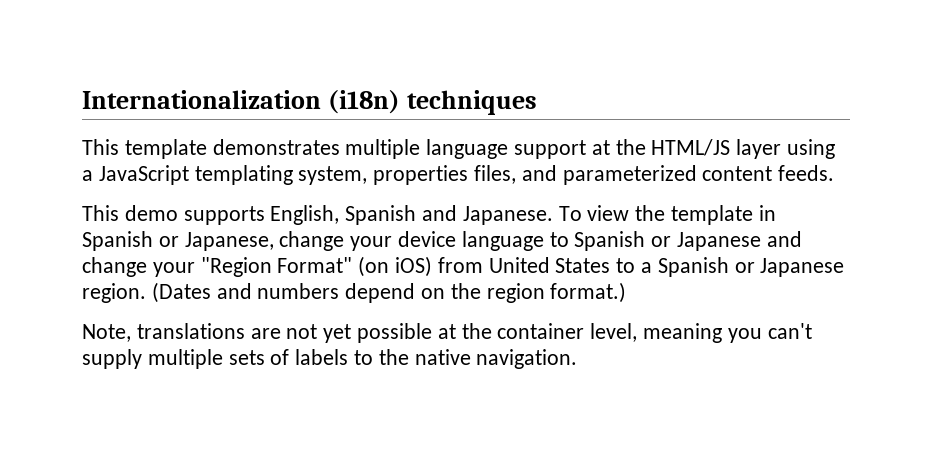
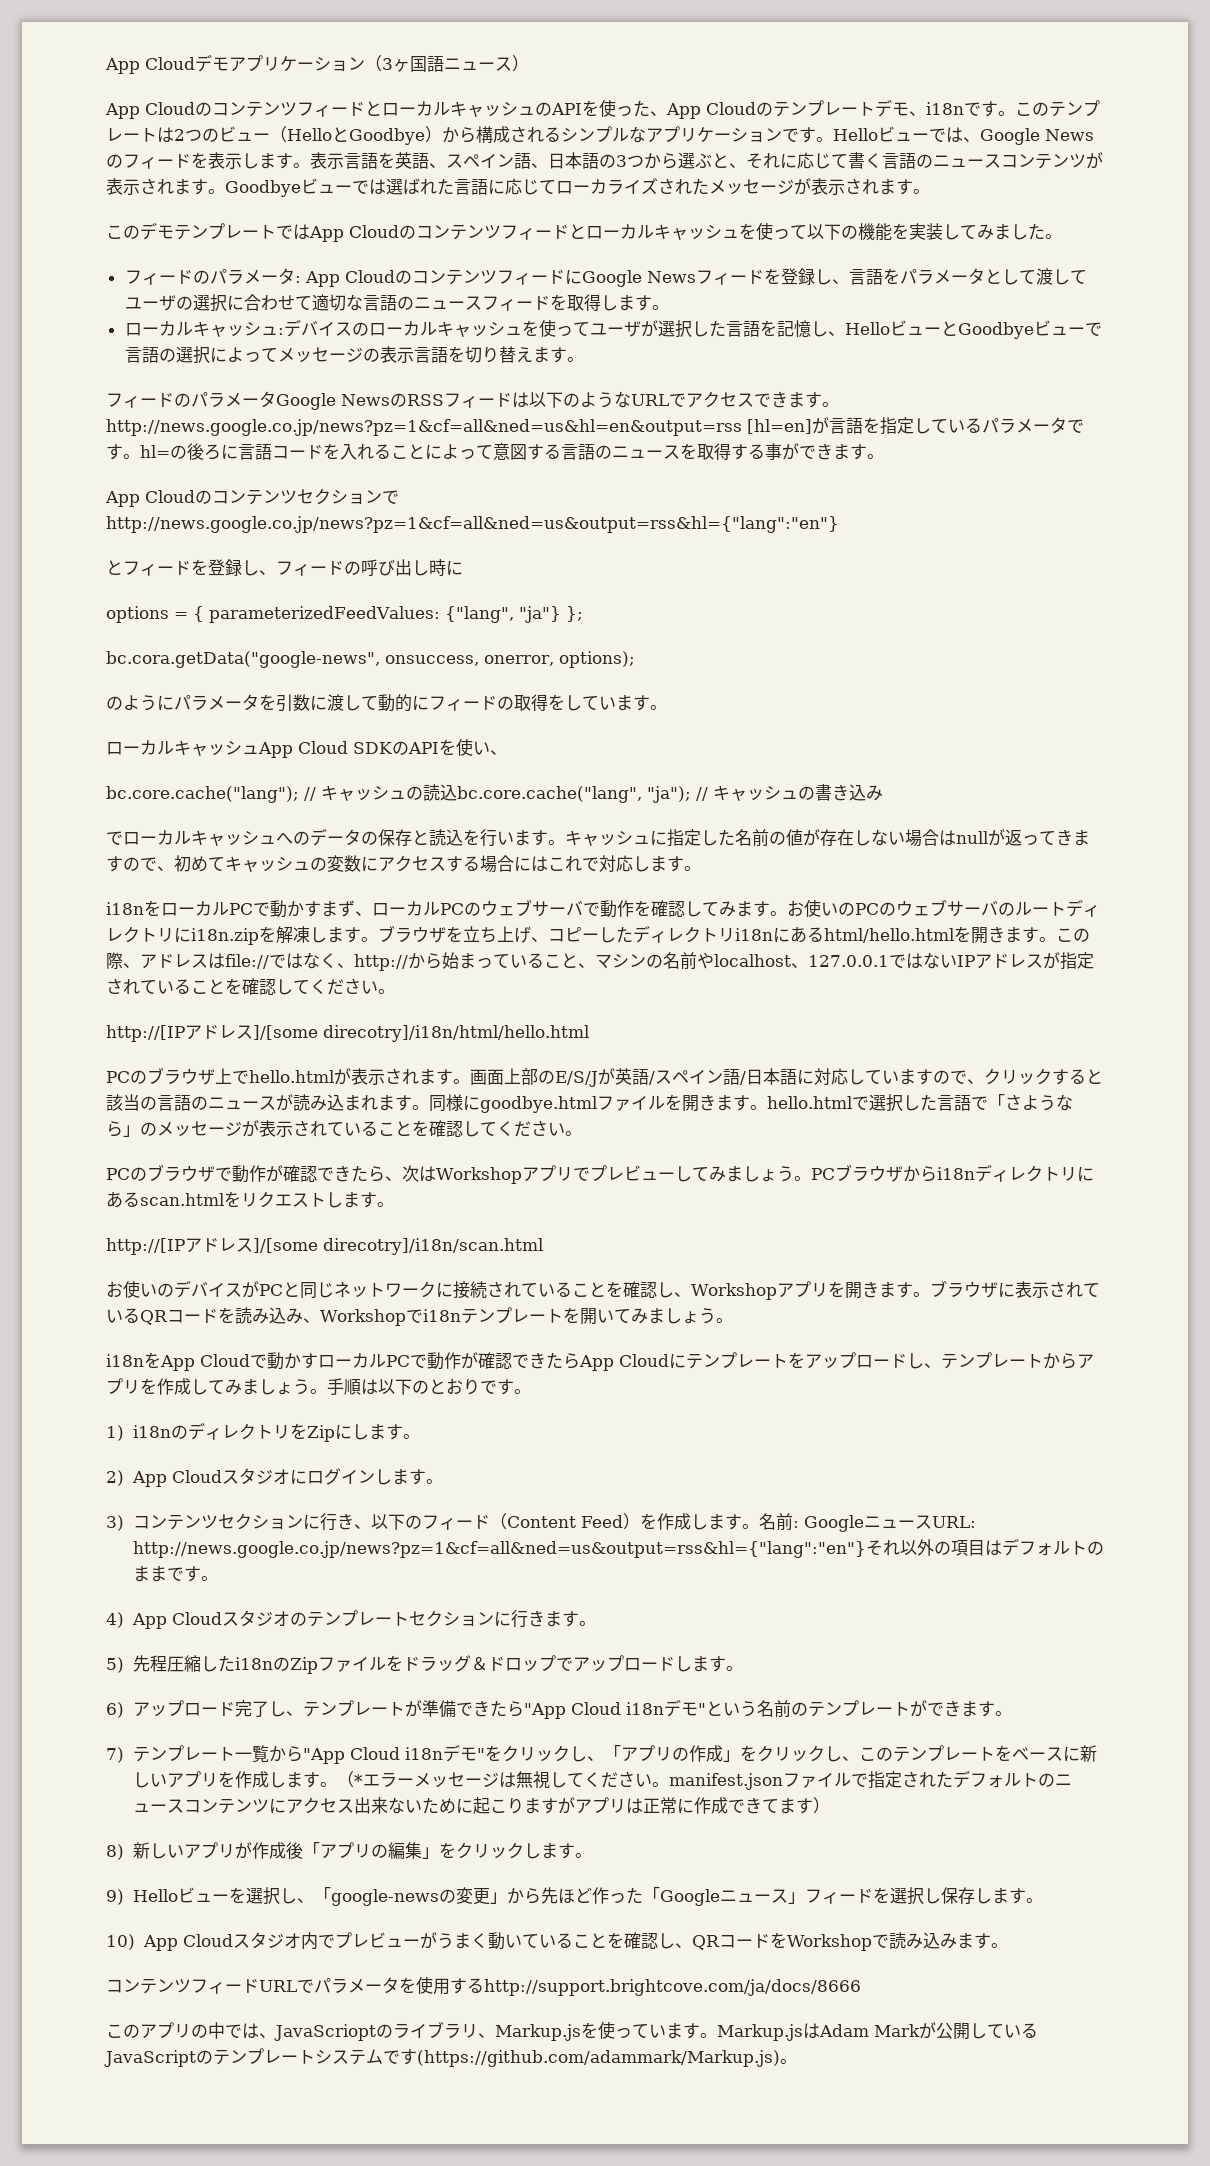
[82,90,538,115] [82,139,836,159] [82,165,835,185] [82,205,776,225] [82,231,802,251] [82,256,845,277] [82,282,627,303] [82,323,812,343] [82,349,578,369] Internationalization (i18n) techniques // This template demonstrates multiple language support at the HTML/JS layer using a JavaScript templating system, properties files, and parameterized content feeds. // This demo supports English, Spanish and Japanese. To view the template in Spanish or Japanese, change your device language to Spanish or Japanese and change your "Region Format" (on iOS) from United States to a Spanish or Japanese region. (Dates and numbers depend on the region format.) // Note, translations are not yet possible at the container level, meaning you can't supply multiple sets of labels to the native navigation. -> [105,54,529,74] [105,99,1100,119] [106,126,1094,145] [106,152,1103,169] [106,178,930,197] [106,222,1062,242] [124,268,1087,287] [124,294,669,312] [124,319,1102,339] [124,346,584,364] [106,391,839,410] [106,417,1084,436] [106,443,884,460] [105,488,399,507] [106,516,839,533] [106,559,463,576] [106,606,583,623] [106,651,635,668] [106,694,667,712] [106,738,507,758] [106,784,883,803] [106,828,1090,847] [106,855,701,873] [106,899,1100,918] [106,925,1090,945] [106,952,1094,971] [106,978,395,995] [106,1025,589,1042] [106,1067,1103,1087] [106,1094,1073,1113] [106,1120,582,1137] [106,1164,1094,1184] [106,1191,394,1208] [106,1238,543,1255] [106,1280,1100,1300] [106,1307,733,1326] [106,1352,1094,1371] [106,1378,531,1396] [106,1422,420,1442] [106,1468,443,1487] [106,1513,977,1532] [132,1538,1104,1558] [132,1566,218,1582] [106,1610,596,1629] [106,1655,743,1674] [106,1699,1012,1719] [106,1744,1097,1764] [132,1770,1072,1790] [132,1797,830,1814] [106,1842,592,1860] [106,1887,1043,1906] [106,1932,1009,1951] [106,1976,861,1996] [106,2021,1038,2041] [104,2048,797,2067] App Cloudデモアプリケーション（3ヶ国語ニュース） // App CloudのコンテンツフィードとローカルキャッシュのAPIを使った、App Cloudのテンプレートデモ、i18nです。このテンプレートは2つのビュー（HelloとGoodbye）から構成されるシンプルなアプリケーションです。Helloビューでは、Google Newsのフィードを表示します。表示言語を英語、スペイン語、日本語の3つから選ぶと、それに応じて書く言語のニュースコンテンツが表示されます。Goodbyeビューでは選ばれた言語に応じてローカライズされたメッセージが表示されます。 // このデモテンプレートではApp Cloudのコンテンツフィードとローカルキャッシュを使って以下の機能を実装してみました。 // フィードのパラメータ: App CloudのコンテンツフィードにGoogle Newsフィードを登録し、言語をパラメータとして渡してユーザの選択に合わせて適切な言語のニュースフィードを取得します。 // ローカルキャッシュ:デバイスのローカルキャッシュを使ってユーザが選択した言語を記憶し、HelloビューとGoodbyeビューで言語の選択によってメッセージの表示言語を切り替えます。 // フィードのパラメータGoogle NewsのRSSフィードは以下のようなURLでアクセスできます。http://news.google.co.jp/news?pz=1&cf=all&ned=us&hl=en&output=rss [hl=en]が言語を指定しているパラメータです。hl=の後ろに言語コードを入れることによって意図する言語のニュースを取得する事ができます。 // App Cloudのコンテンツセクションでhttp://news.google.co.jp/news?pz=1&cf=all&ned=us&output=rss&hl={"lang":"en"} // とフィードを登録し、フィードの呼び出し時に // options = { parameterizedFeedValues: {"lang", "ja"} }; // bc.cora.getData("google-news", onsuccess, onerror, options); // のようにパラメータを引数に渡して動的にフィードの取得をしています。 // ローカルキャッシュApp Cloud SDKのAPIを使い、 // bc.core.cache("lang"); // キャッシュの読込bc.core.cache("lang", "ja"); // キャッシュの書き込み // でローカルキャッシュへのデータの保存と読込を行います。キャッシュに指定した名前の値が存在しない場合はnullが返ってきますので、初めてキャッシュの変数にアクセスする場合にはこれで対応します。 // i18nをローカルPCで動かすまず、ローカルPCのウェブサーバで動作を確認してみます。お使いのPCのウェブサーバのルートディレクトリにi18n.zipを解凍します。ブラウザを立ち上げ、コピーしたディレクトリi18nにあるhtml/hello.htmlを開きます。この際、アドレスはfile://ではなく、http://から始まっていること、マシンの名前やlocalhost、127.0.0.1ではないIPアドレスが指定されていることを確認してください。 // http://[IPアドレス]/[some direcotry]/i18n/html/hello.html // PCのブラウザ上でhello.htmlが表示されます。画面上部のE/S/Jが英語/スペイン語/日本語に対応していますので、クリックすると該当の言語のニュースが読み込まれます。同様にgoodbye.htmlファイルを開きます。hello.htmlで選択した言語で「さようなら」のメッセージが表示されていることを確認してください。 // PCのブラウザで動作が確認できたら、次はWorkshopアプリでプレビューしてみましょう。PCブラウザからi18nディレクトリにあるscan.htmlをリクエストします。 // http://[IPアドレス]/[some direcotry]/i18n/scan.html // お使いのデバイスがPCと同じネットワークに接続されていることを確認し、Workshopアプリを開きます。ブラウザに表示されているQRコードを読み込み、Workshopでi18nテンプレートを開いてみましょう。 // i18nをApp Cloudで動かすローカルPCで動作が確認できたらApp Cloudにテンプレートをアップロードし、テンプレートからアプリを作成してみましょう。手順は以下のとおりです。 // 1) i18nのディレクトリをZipにします。 // 2) App Cloudスタジオにログインします。 // 3)コンテンツセクションに行き、以下のフィード（Content Feed）を作成します。名前: GoogleニュースURL: http://news.google.co.jp/news?pz=1&cf=all&ned=us&output=rss&hl={"lang":"en"}それ以外の項目はデフォルトのままです。 // 4) App Cloudスタジオのテンプレートセクションに行きます。 // 5)先程圧縮したi18nのZipファイルをドラッグ＆ドロップでアップロードします。 // 6)アップロード完了し、テンプレートが準備できたら"App Cloud i18nデモ"という名前のテンプレートができます。 // 7)テンプレート一覧から"App Cloud i18nデモ"をクリックし、「アプリの作成」をクリックし、このテンプレートをベースに新しいアプリを作成します。（*エラーメッセージは無視してください。manifest.jsonファイルで指定されたデフォルトのニュースコンテンツにアクセス出来ないために起こりますがアプリは正常に作成できてます） // 8)新しいアプリが作成後「アプリの編集」をクリックします。 // 9) Helloビューを選択し、「google-newsの変更」から先ほど作った「Googleニュース」フィードを選択し保存します。 // 10) App Cloudスタジオ内でプレビューがうまく動いていることを確認し、QRコードをWorkshopで読み込みます。 // コンテンツフィードURLでパラメータを使用するhttp://support.brightcove.com/ja/docs/8666 // このアプリの中では、JavaScrioptのライブラリ、Markup.jsを使っています。Markup.jsはAdam Markが公開しているJavaScriptのテンプレートシステムです(https://github.com/adammark/Markup.js)。

